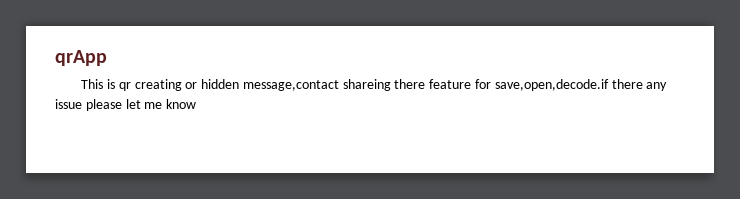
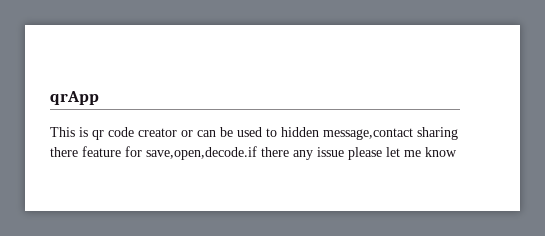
[134,79,198,91] creating or -> [108,127,277,137] code creator or can be used to
[342,79,391,91] shareing -> [417,127,458,140] sharing

